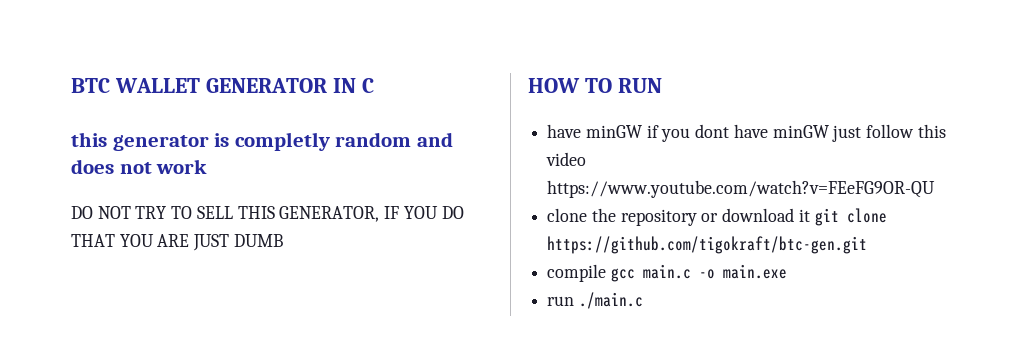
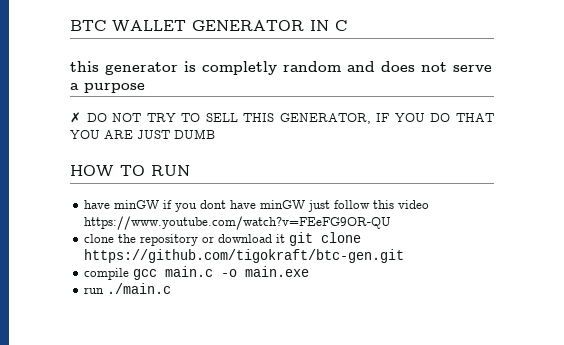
[156,159,208,174] work // -> [453,65,492,72] [70,83,145,93] [70,112,81,123] serve a purpose // ✗

